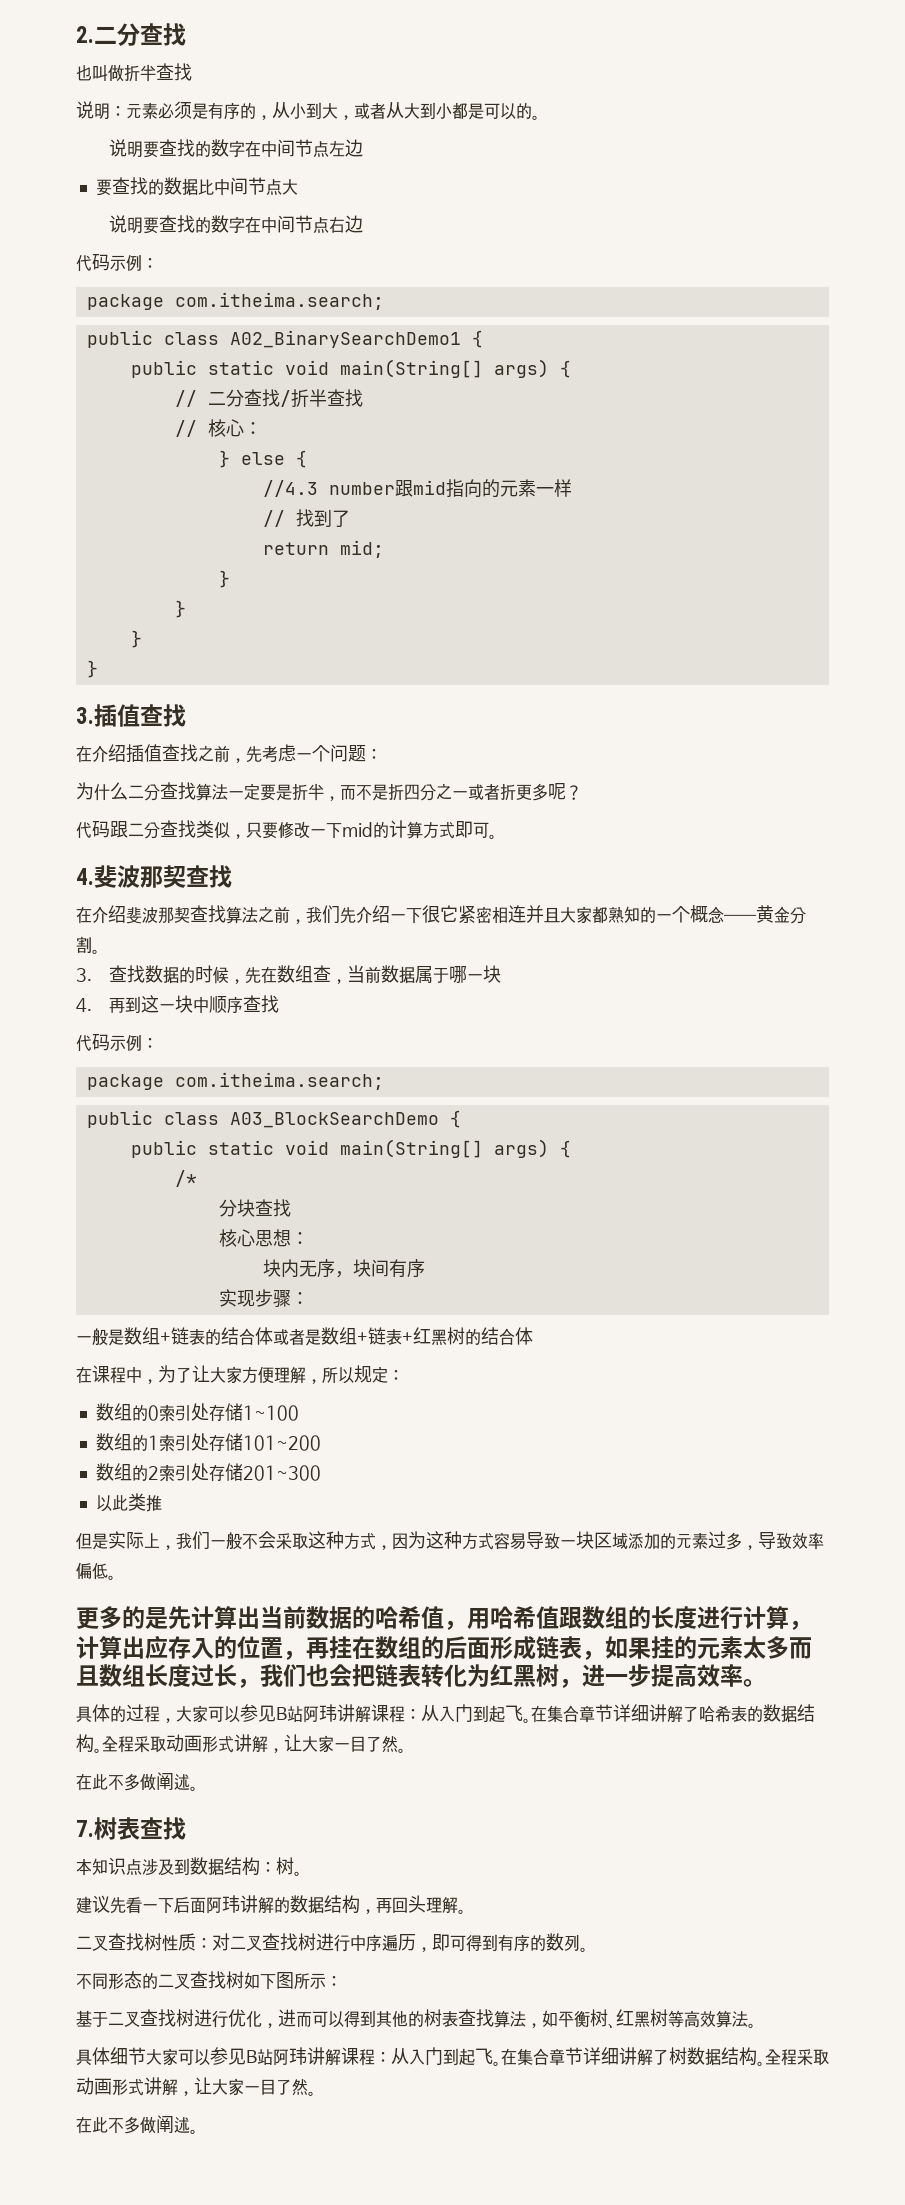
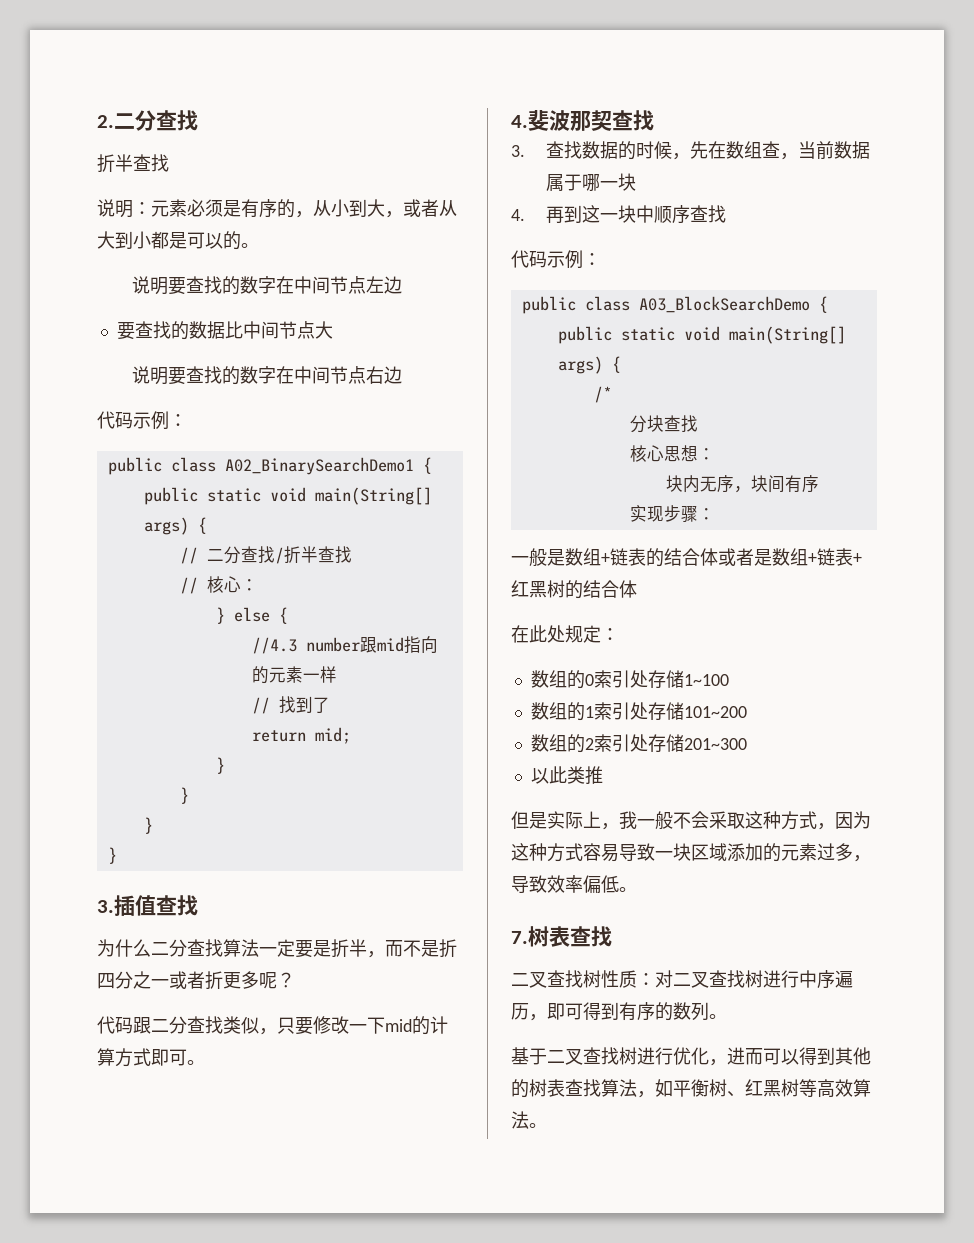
[76,64,124,82] 也叫做 -> (198, 120) none
[86,292,384,310] // package com.itheima.search; -> (187, 420) none
[76,744,382,763] // 在介绍插值查找之前，先考虑一个问题： -> (198, 905) none
[76,905,806,924] [76,936,100,954] // 在介绍斐波那契查找算法之前，我们先介绍一下很它紧密相连并且大家都熟知的一个概念——黄金分割。 -> (654, 120) none
[86,1072,384,1090] // package com.itheima.search; -> (601, 259) none
[92,1365,354,1384] 课程中，为了让大家方便理解，所以 -> [529,625,565,643] 此处
[192,1531,210,1550] 们 -> (637, 820) none
[76,1606,812,1630] [76,1635,812,1660] [76,1664,766,1688] [76,1704,815,1723] [76,1734,406,1753] [76,1772,198,1791] [76,1817,186,1840] [76,1857,302,1876] [76,1895,466,1914] 更多的是先计算出当前数据的哈希值，用哈希值跟数组的长度进行计算，计算出应存入的位置，再挂在数组的后面形成链表，如果挂的元素太多而且数组长度过长，我们也会把链表转化为红黑树，进一步提高效率。 // 具体的过程，大家可以参见B站阿玮讲解课程：从入门到起飞。在集合章节详细讲解了哈希表的数据结构。全程采取动画形式讲解，让大家一目了然。 // 在此不多做阐述。 // 7.树表查找 // 本知识点涉及到数据结构：树。 // 建议先看一下后面阿玮讲解的数据结构，再回头理解。 -> [511,926,612,947] 7.树表查找
[76,1971,342,1990] // 不同形态的二叉查找树如下图所示： -> (727, 1016) none
[76,2047,829,2066] [76,2077,316,2096] [76,2115,198,2134] // 具体细节大家可以参见B站阿玮讲解课程：从入门到起飞。在集合章节详细讲解了树数据结构。全程采取动画形式讲解，让大家一目了然。 // 在此不多做阐述。 -> (547, 1125) none

